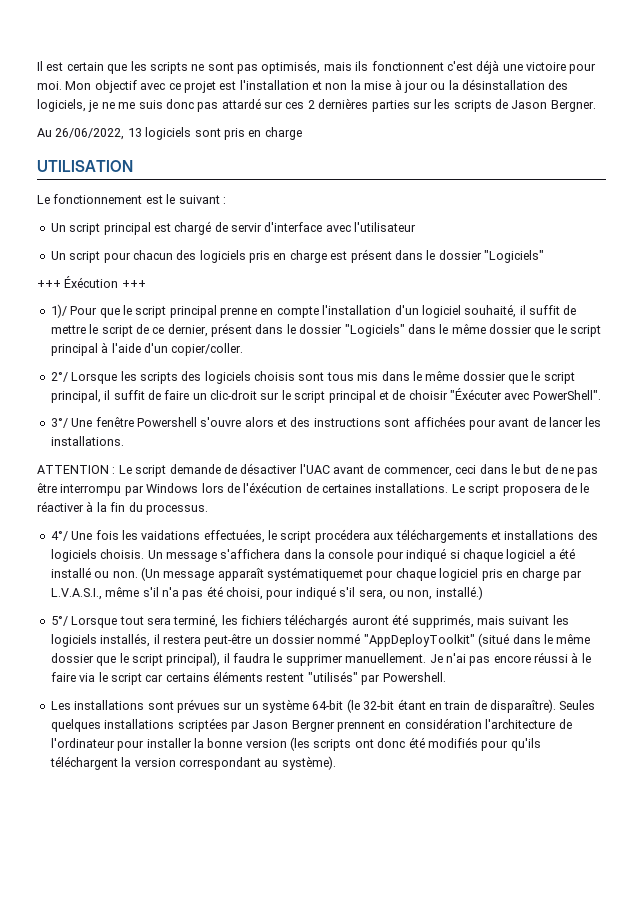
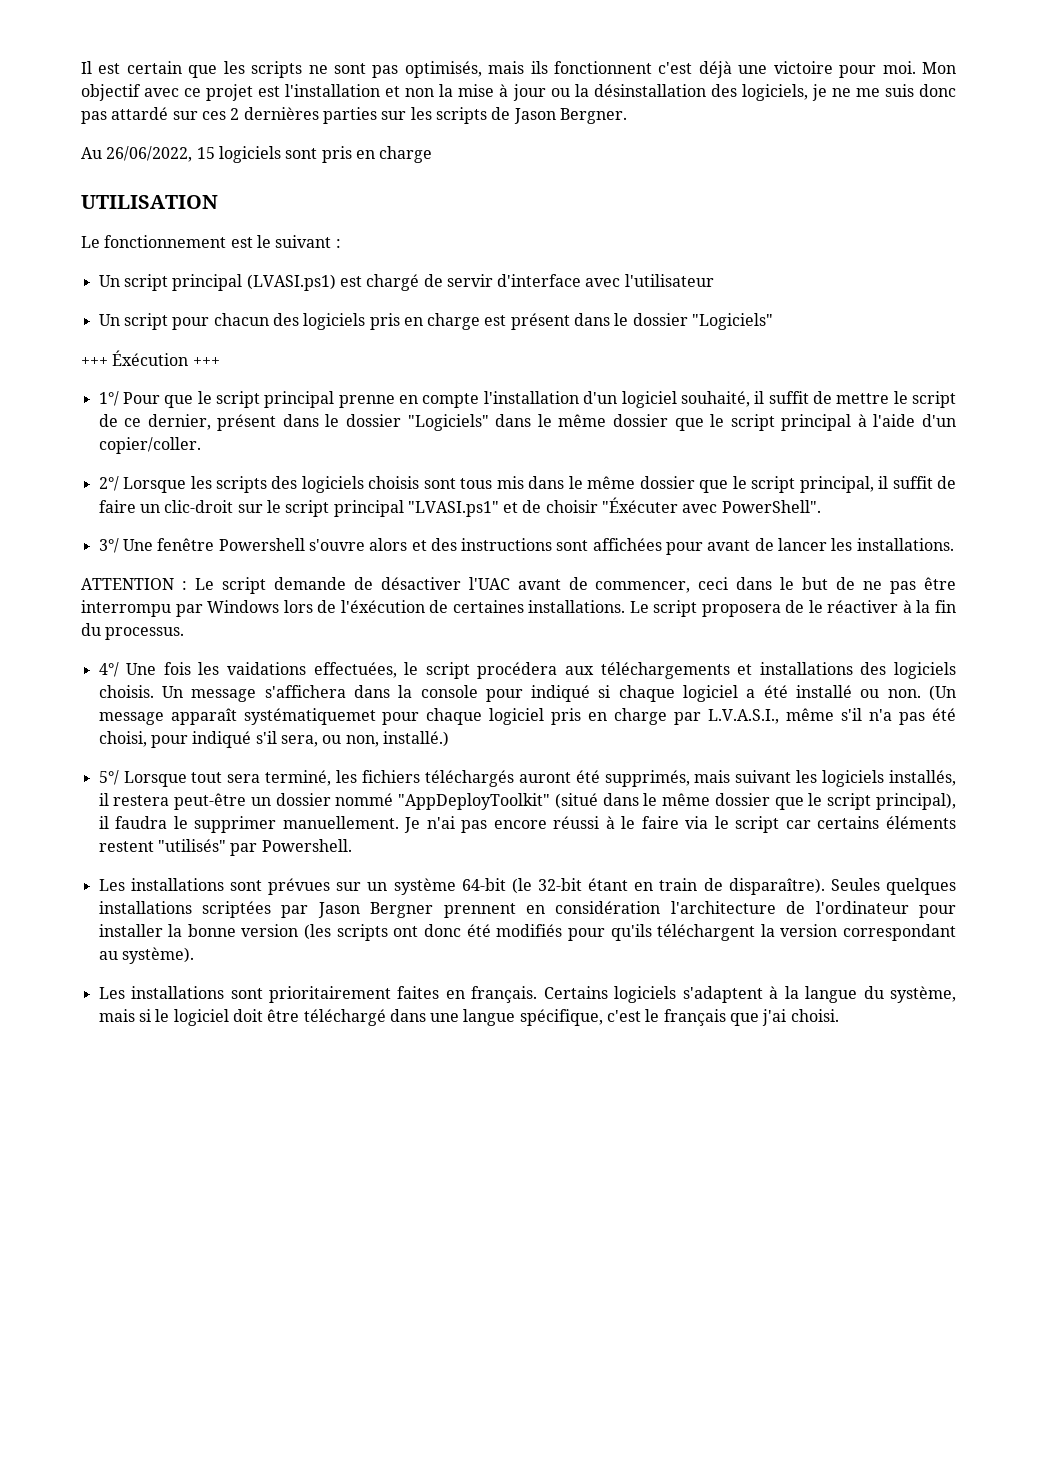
[127,128,142,137] 13 -> [196,147,215,159] 15
(151, 228) none -> [246,274,336,291] (LVASI.ps1)
[50,304,67,318] 1)/ -> [98,391,119,406] 1°/
(376, 396) none -> [407,501,499,517] "LVASI.ps1"
(336, 763) none -> [98,986,957,1003] [98,1009,839,1026] // Les installations sont prioritairement faites en français. Certains logiciels s'adaptent à la langue du système, mais si le logiciel doit être téléchargé dans une langue spécifique, c'est le français que j'ai choisi.

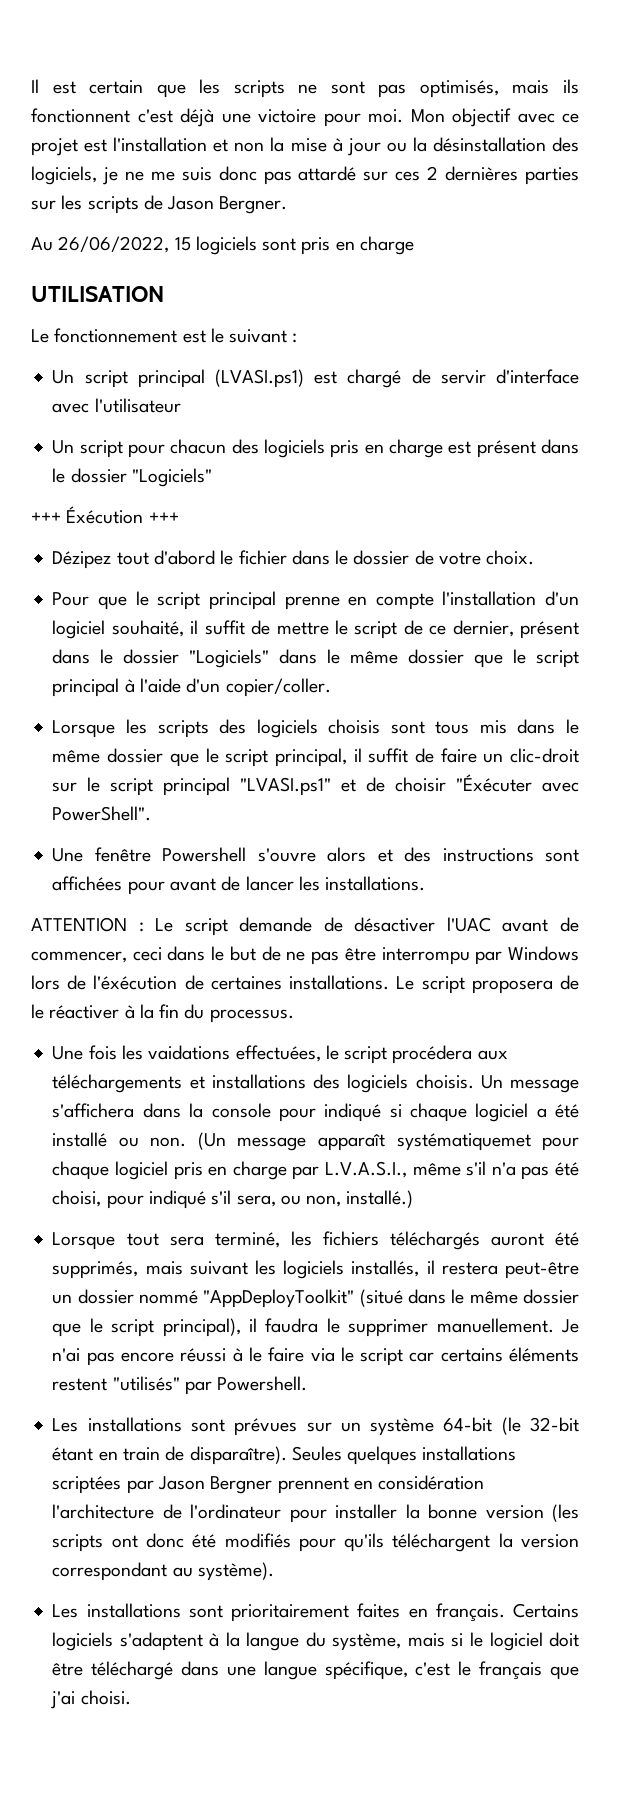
[98,391,119,406] 1°/ -> [52,550,535,569] Dézipez tout d'abord le fichier dans le dossier de votre choix. //
[98,476,119,491] 2°/ -> (331, 687) none
[98,538,119,553] 3°/ -> (152, 813) none
[98,662,119,677] 4°/ -> (294, 1016) none
[98,770,119,785] 5°/ -> (414, 1199) none

